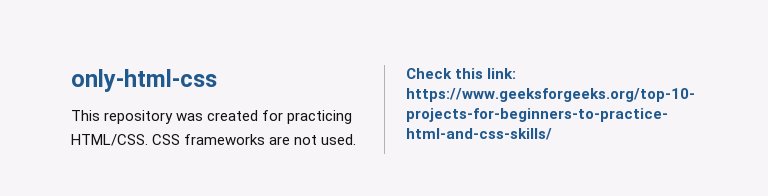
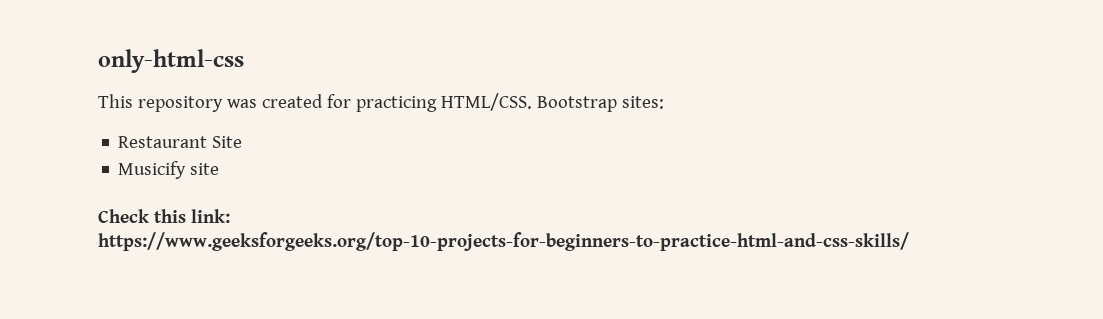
[152,134,357,145] CSS frameworks are not used. -> [536,96,664,112] [118,136,243,148] [118,161,220,179] Bootstrap sites: // Restaurant Site // Musicify site

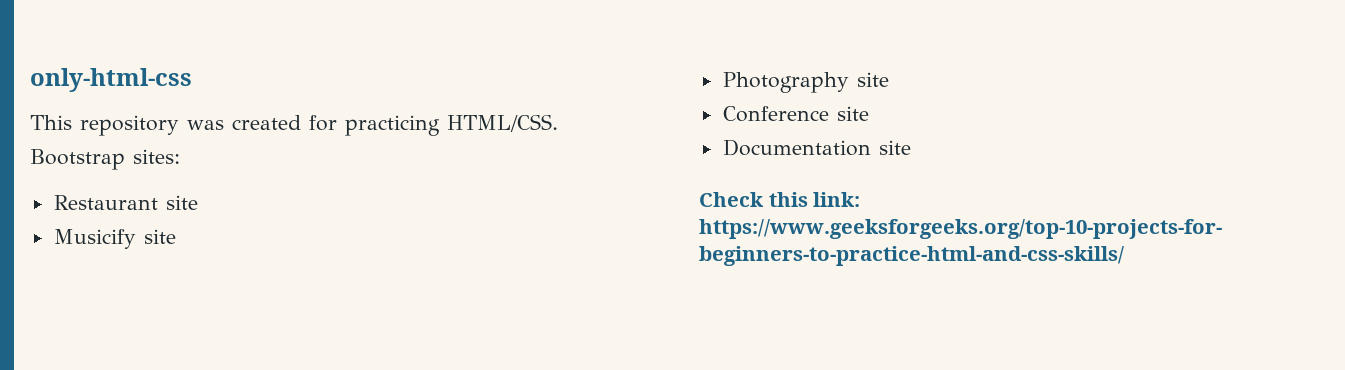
[212,136,243,148] Site -> [165,195,198,210] site
(220, 169) none -> [722,72,889,93] [722,106,869,122] [722,139,911,156] // Photography site // Conference site // Documentation site

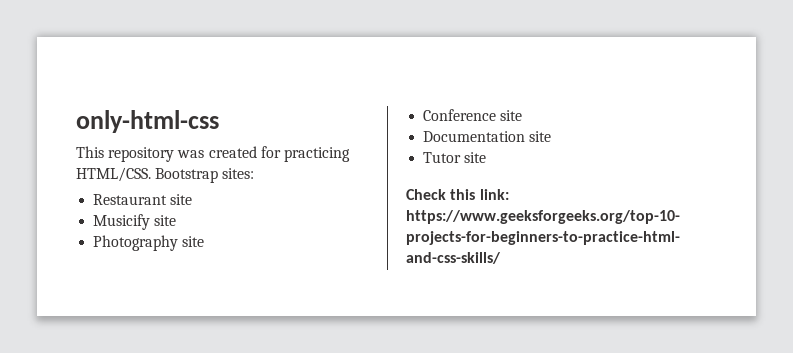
(911, 147) none -> [423,152,487,163] // Tutor site

